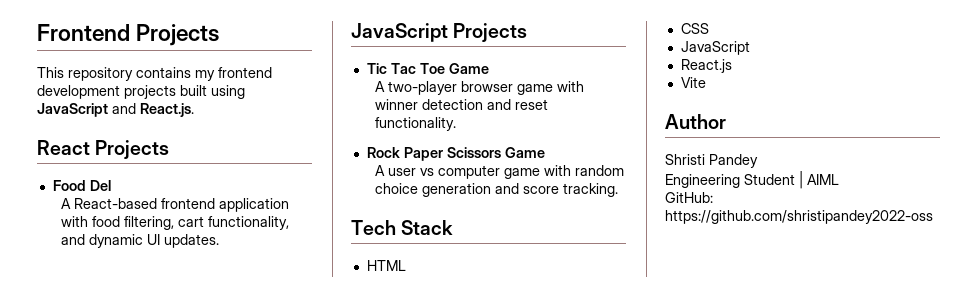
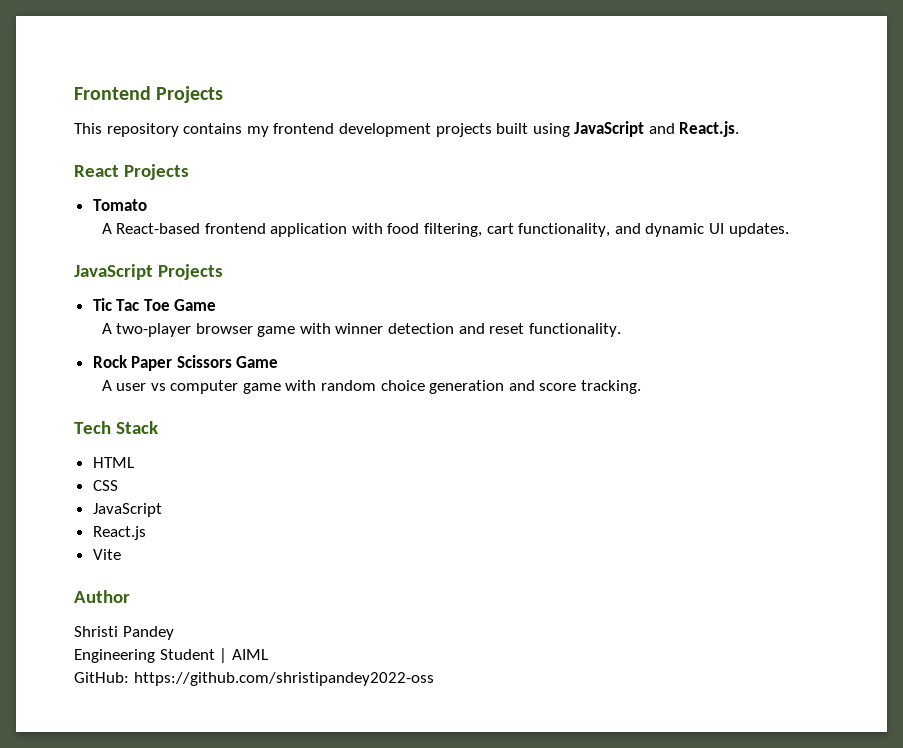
[52,180,111,191] Food Del -> [92,199,147,211] Tomato

